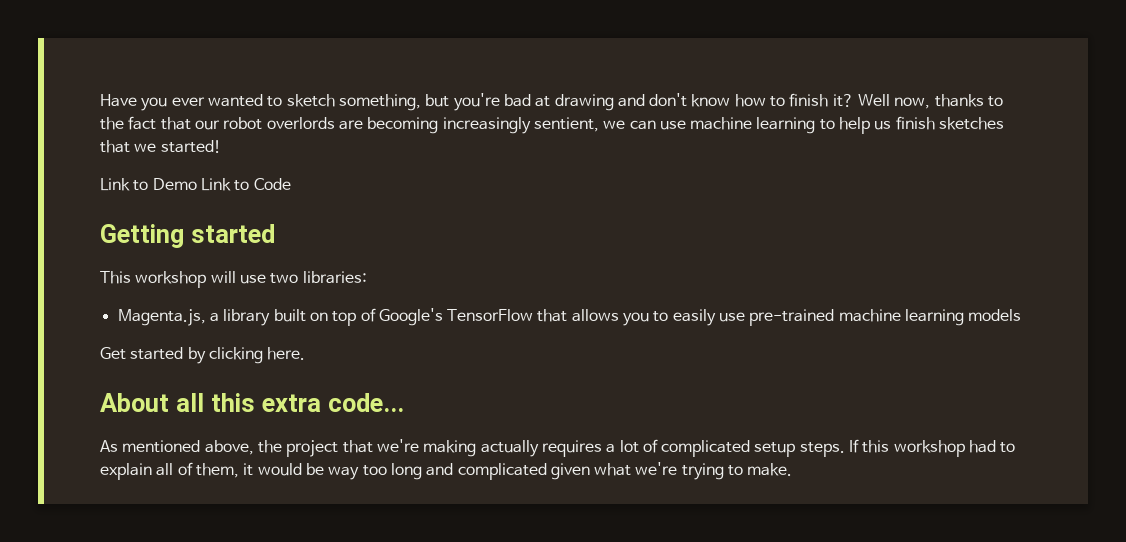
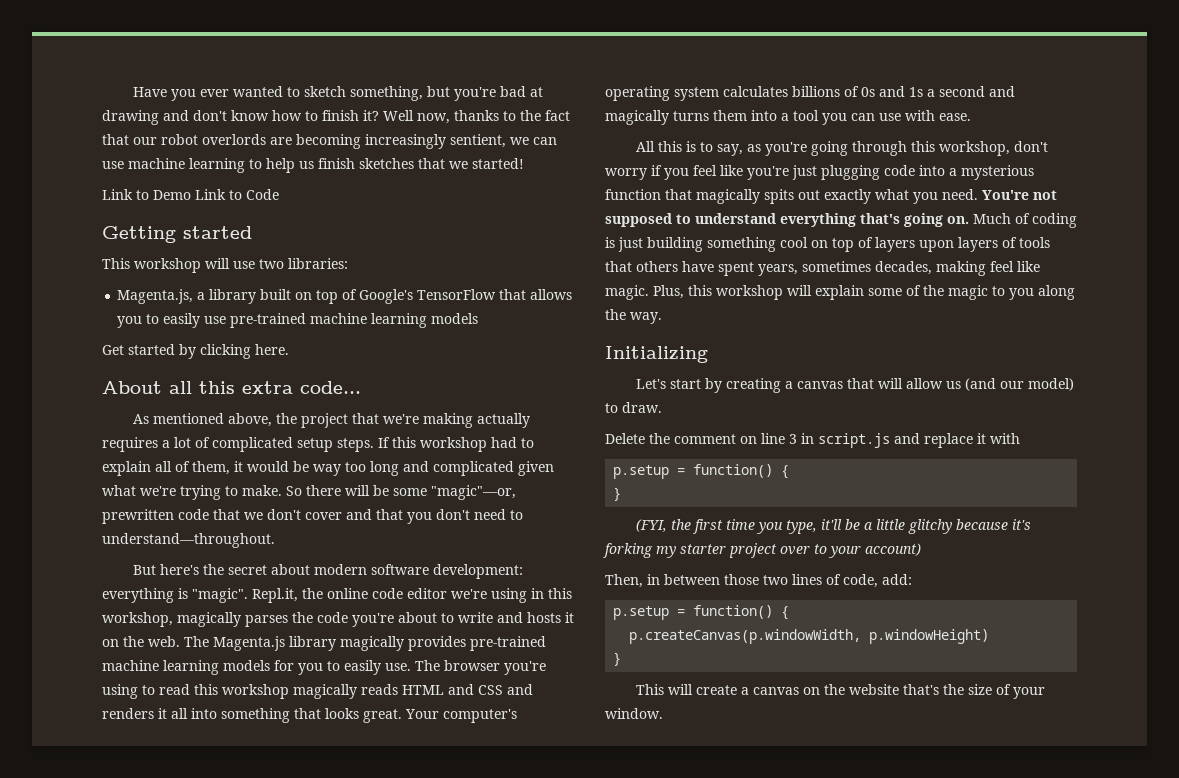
(793, 469) none -> [286,485,516,500] [102,509,523,524] [102,533,275,548] [132,564,523,579] [102,588,572,603] [102,612,574,627] [102,636,546,651] [102,660,546,675] [102,684,533,699] [102,708,517,723] [605,86,1015,101] [605,110,971,125] [635,141,1048,156] [605,165,1034,180] [605,189,1057,204] [605,213,1077,228] [605,237,1050,252] [605,261,1040,276] [605,285,1075,300] [605,309,662,324] [605,346,708,363] [635,378,1074,393] [605,402,662,413] [605,433,1020,448] [613,464,790,479] [613,487,622,501] [635,519,1031,534] [603,543,921,558] [605,574,912,588] [613,605,790,620] [629,629,990,644] [613,652,622,666] [635,684,1045,699] [605,708,663,719] So there will be some "magic"—or, prewritten code that we don't cover and that you don't need to understand—throughout. // But here's the secret about modern software development: everything is "magic". Repl.it, the online code editor we're using in this workshop, magically parses the code you're about to write and hosts it on the web. The Magenta.js library magically provides pre-trained machine learning models for you to easily use. The browser you're using to read this workshop magically reads HTML and CSS and renders it all into something that looks great. Your computer's operating system calculates billions of 0s and 1s a second and magically turns them into a tool you can use with ease. // All this is to say, as you're going through this workshop, don't worry if you feel like you're just plugging code into a mysterious function that magically spits out exactly what you need. You're not supposed to understand everything that's going on. Much of coding is just building something cool on top of layers upon layers of tools that others have spent years, sometimes decades, making feel like magic. Plus, this workshop will explain some of the magic to you along the way. // Initializing // Let's start by creating a canvas that will allow us (and our model) to draw. // Delete the comment on line 3 in script.js and replace it with // p.setup = function() { // } // (FYI, the first time you type, it'll be a little glitchy because it's forking my starter project over to your account) // Then, in between those two lines of code, add: // p.setup = function() { // p.createCanvas(p.windowWidth, p.windowHeight) // } // This will create a canvas on the website that's the size of your window.

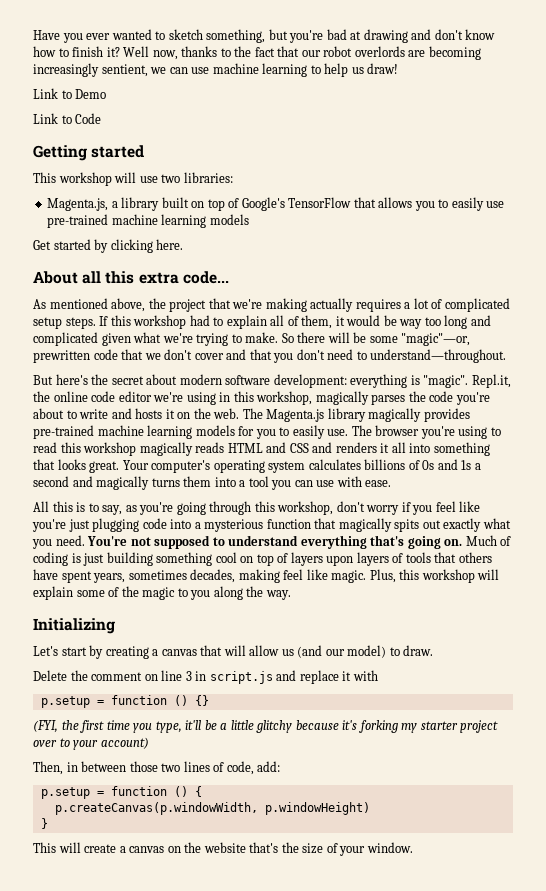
[318,158,524,169] finish sketches that we started! -> [367,63,399,74] draw!
(191, 195) none -> (107, 94) //
[693,464,790,479] [613,487,622,501] function() { // } -> [110,695,209,706] function () {}
[693,605,774,619] function() -> [110,786,188,797] function ()

